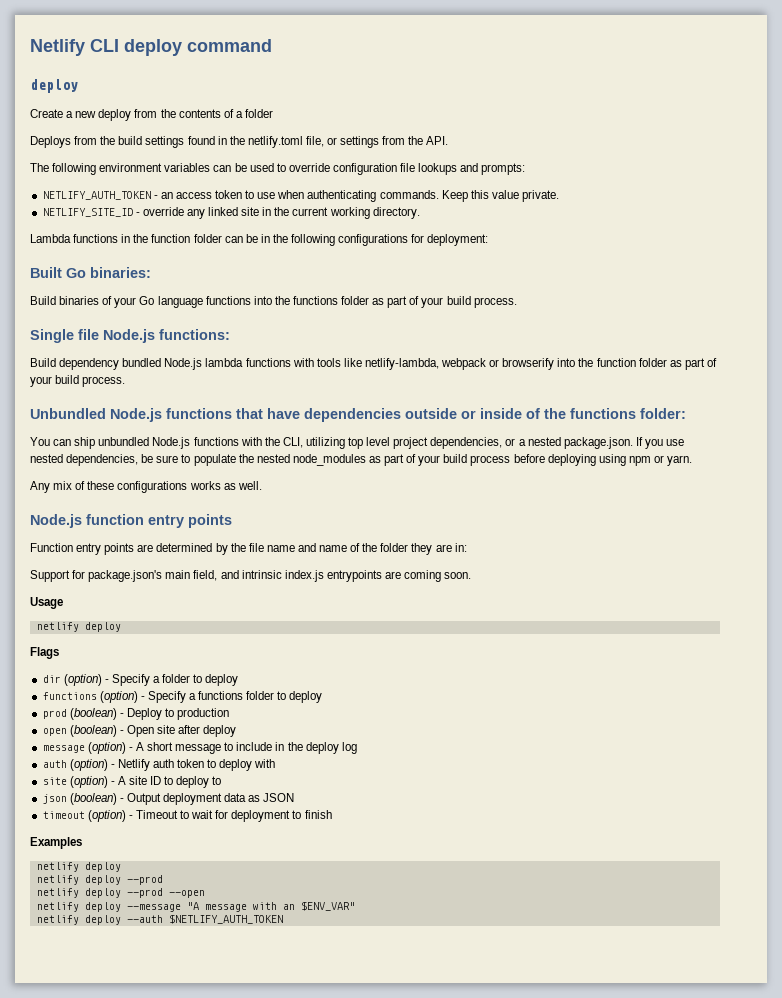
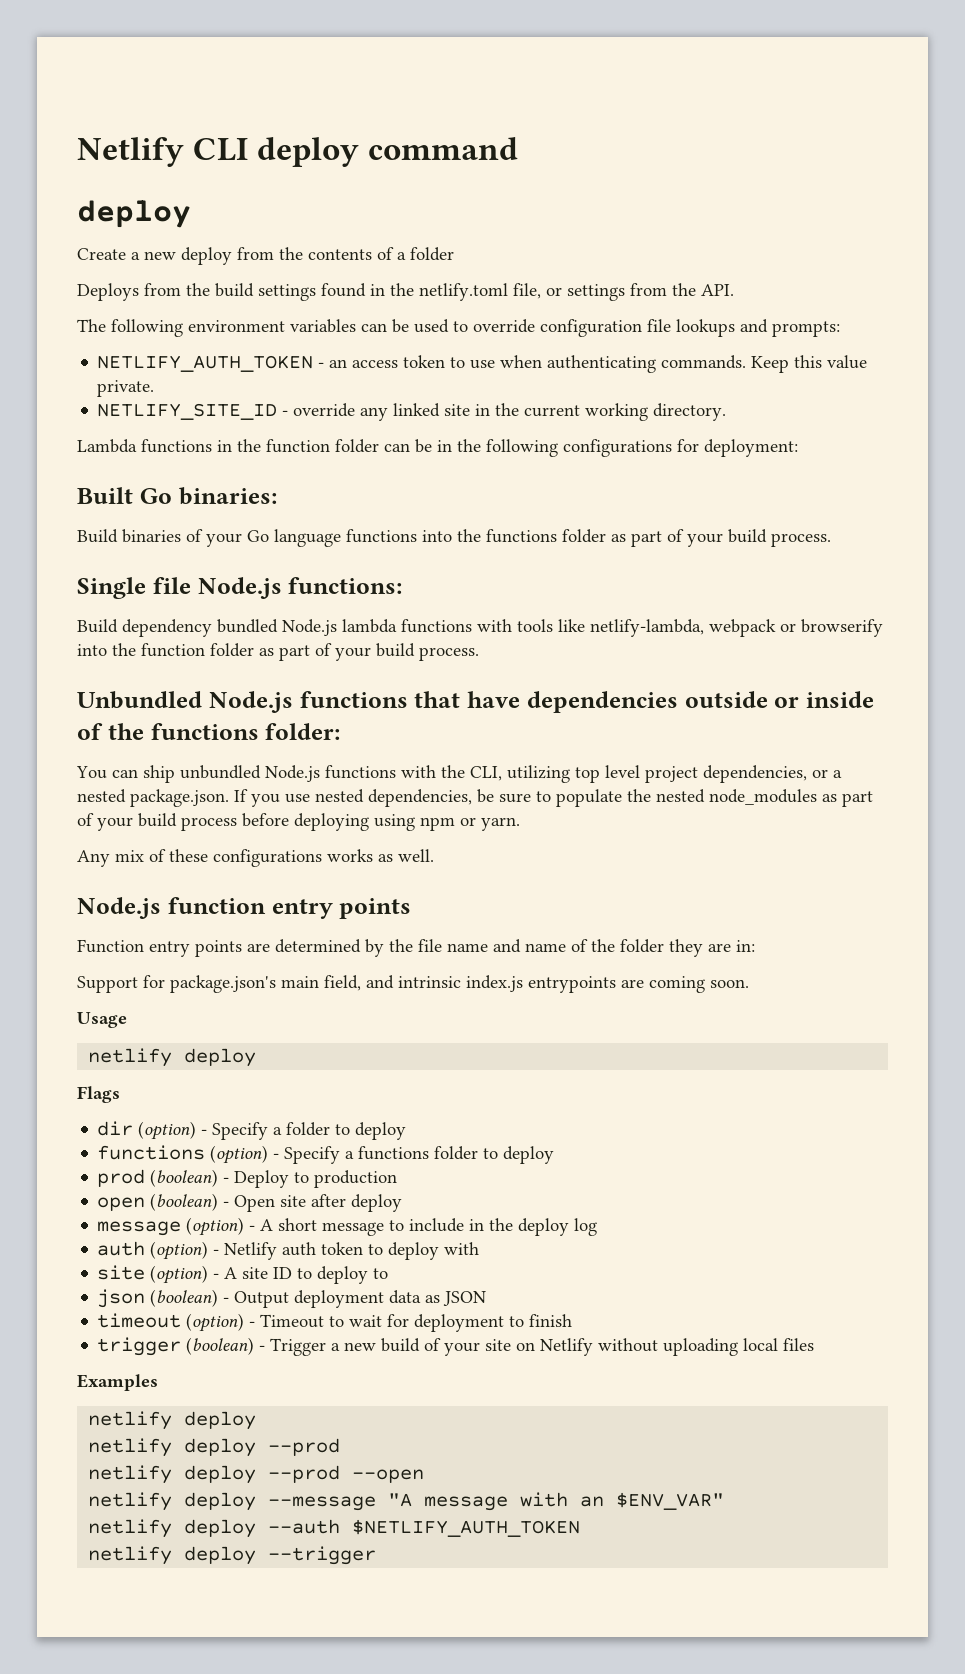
(332, 814) none -> [97,1337,815,1356] // trigger (boolean) - Trigger a new build of your site on Netlify without uploading local files
(283, 919) none -> [88,1546,377,1565] // netlify deploy --trigger

